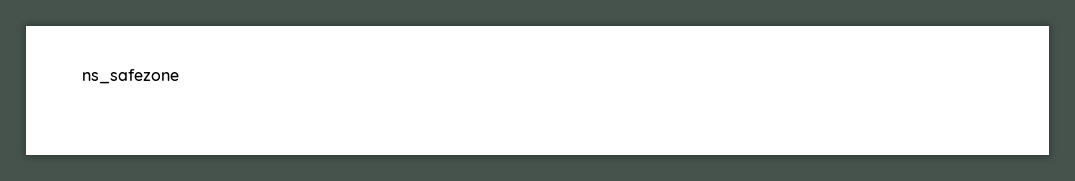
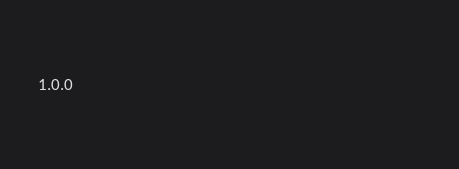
[82,69,179,84] ns_safezone -> [38,79,73,90] 1.0.0

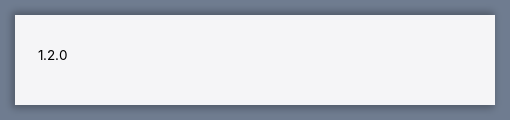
[38,79,73,90] 1.0.0 -> [38,50,68,60] 1.2.0

